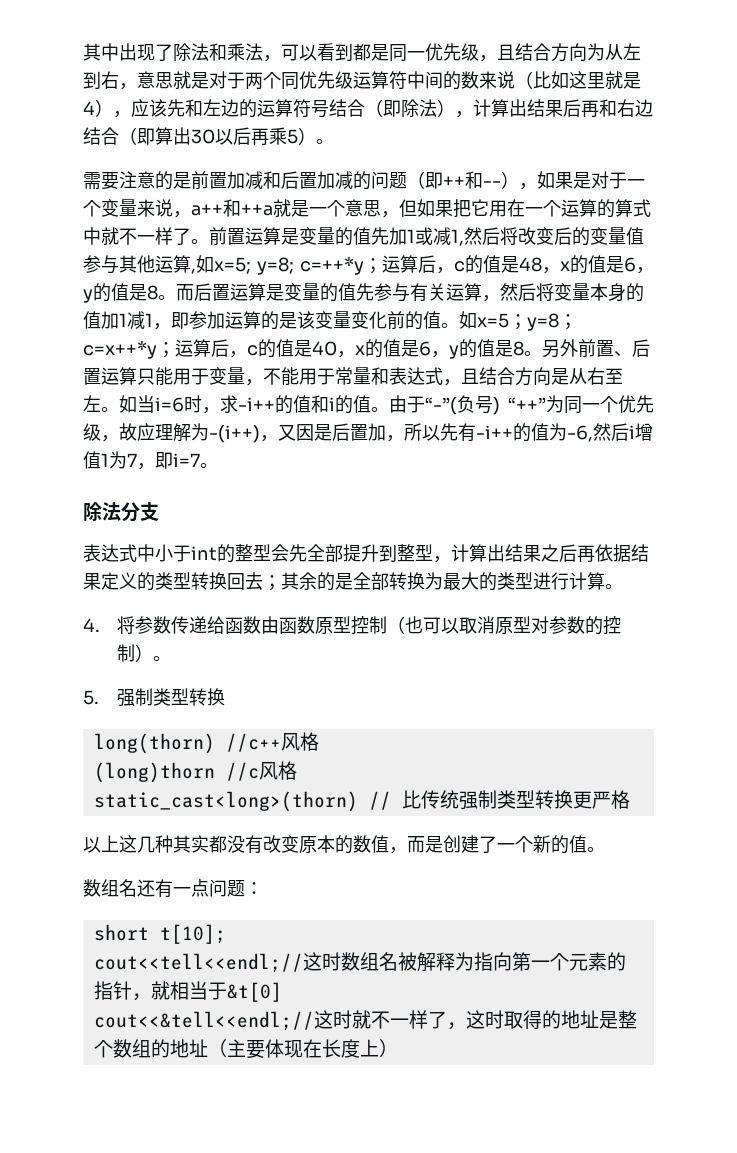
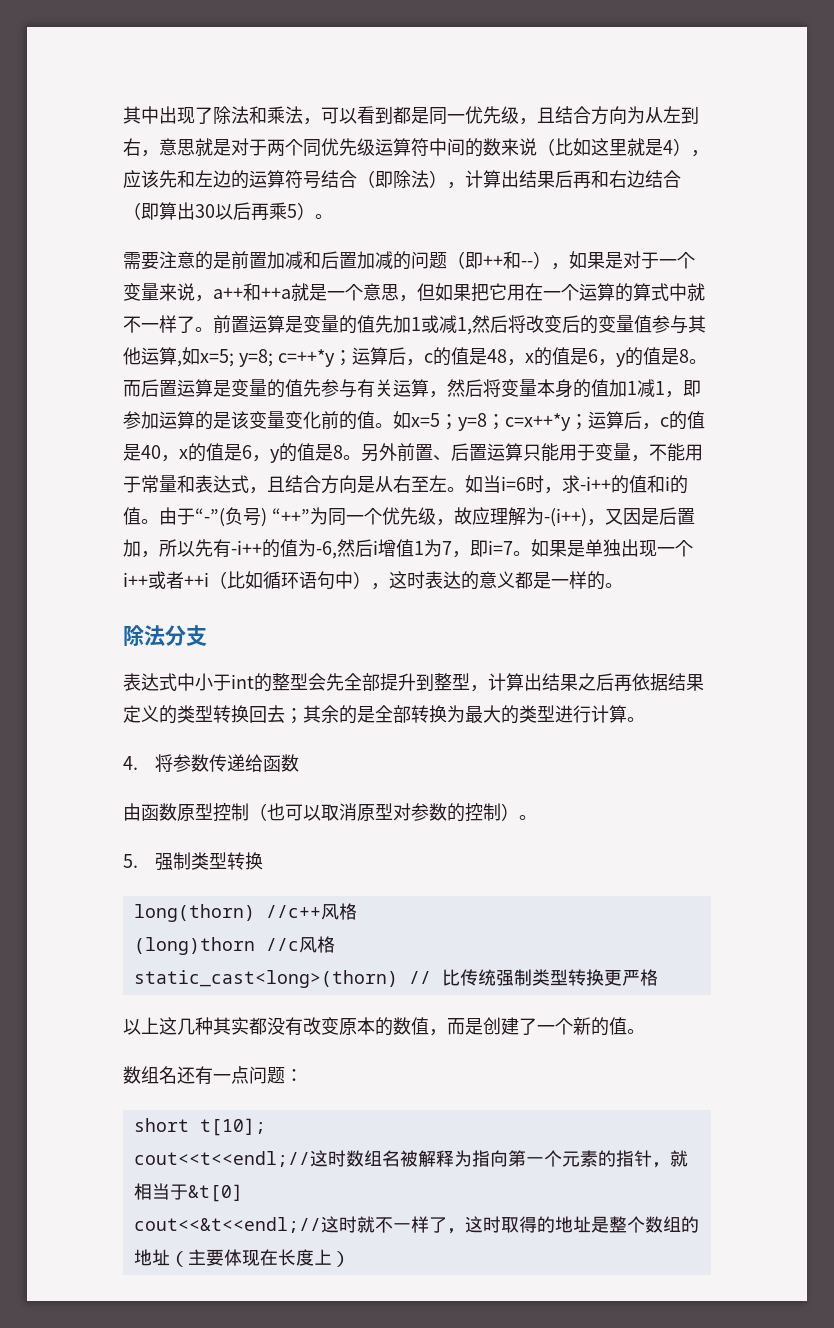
(218, 465) none -> [531,539,693,557] [123,571,623,590] 如果是单独出现一个i++或者++i（比如循环语句中），这时表达的意义都是一样的。
(262, 625) none -> (300, 763) //
[93,953,303,973] cout<<tell<<endl;// -> [133,1151,310,1167] cout<<t<<endl;//
[93,1011,314,1031] cout<<&tell<<endl;// -> [133,1217,321,1233] cout<<&t<<endl;//

